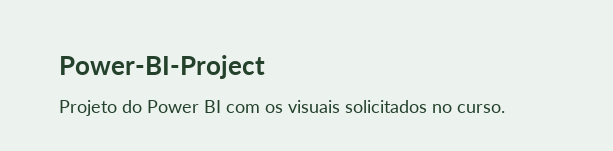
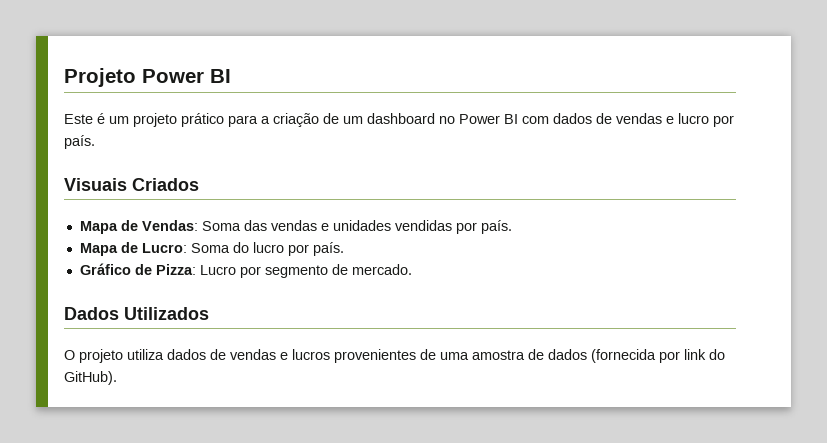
[59,55,265,79] [59,100,505,116] Power-BI-Project // Projeto do Power BI com os visuais solicitados no curso. -> [64,68,231,87] [64,113,734,127] [64,135,95,149] [64,178,199,191] [79,220,512,234] [79,242,344,256] [79,263,412,278] [64,307,209,320] [64,349,725,363] [64,371,117,385] Projeto Power BI // Este é um projeto prático para a criação de um dashboard no Power BI com dados de vendas e lucro por país. // Visuais Criados // Mapa de Vendas: Soma das vendas e unidades vendidas por país. // Mapa de Lucro: Soma do lucro por país. // Gráfico de Pizza: Lucro por segmento de mercado. // Dados Utilizados // O projeto utiliza dados de vendas e lucros provenientes de uma amostra de dados (fornecida por link do GitHub).

